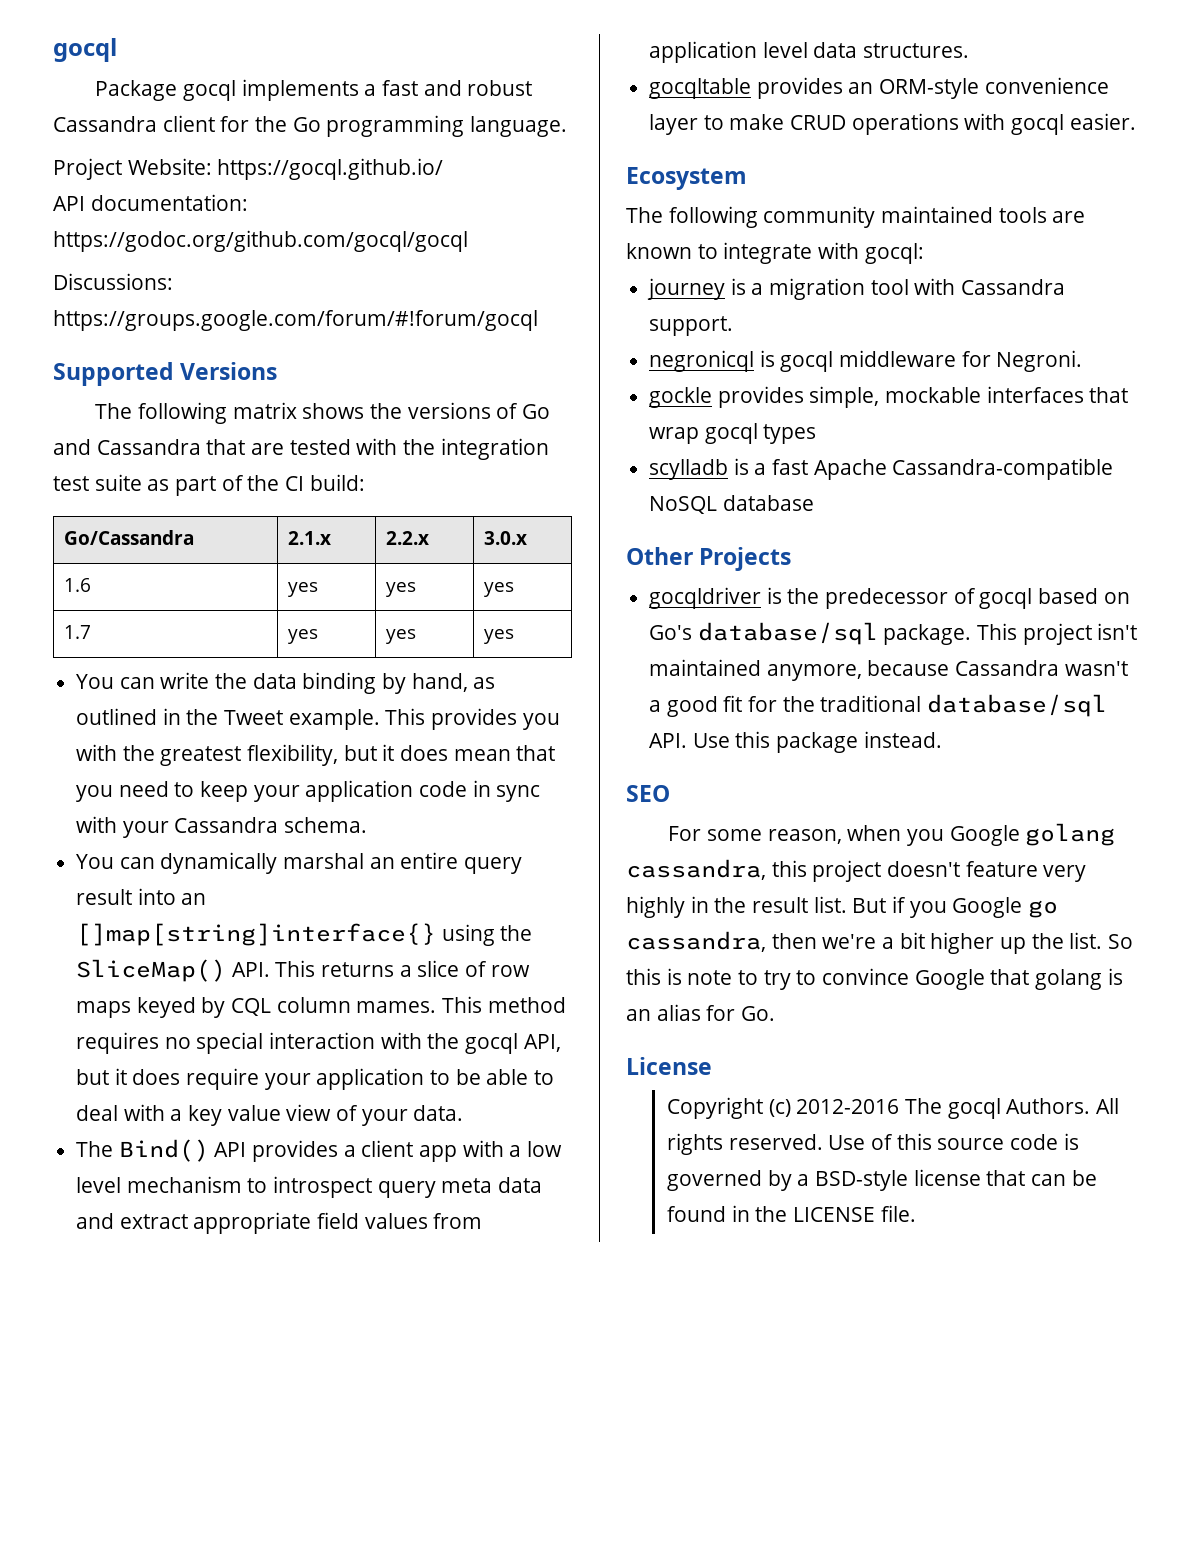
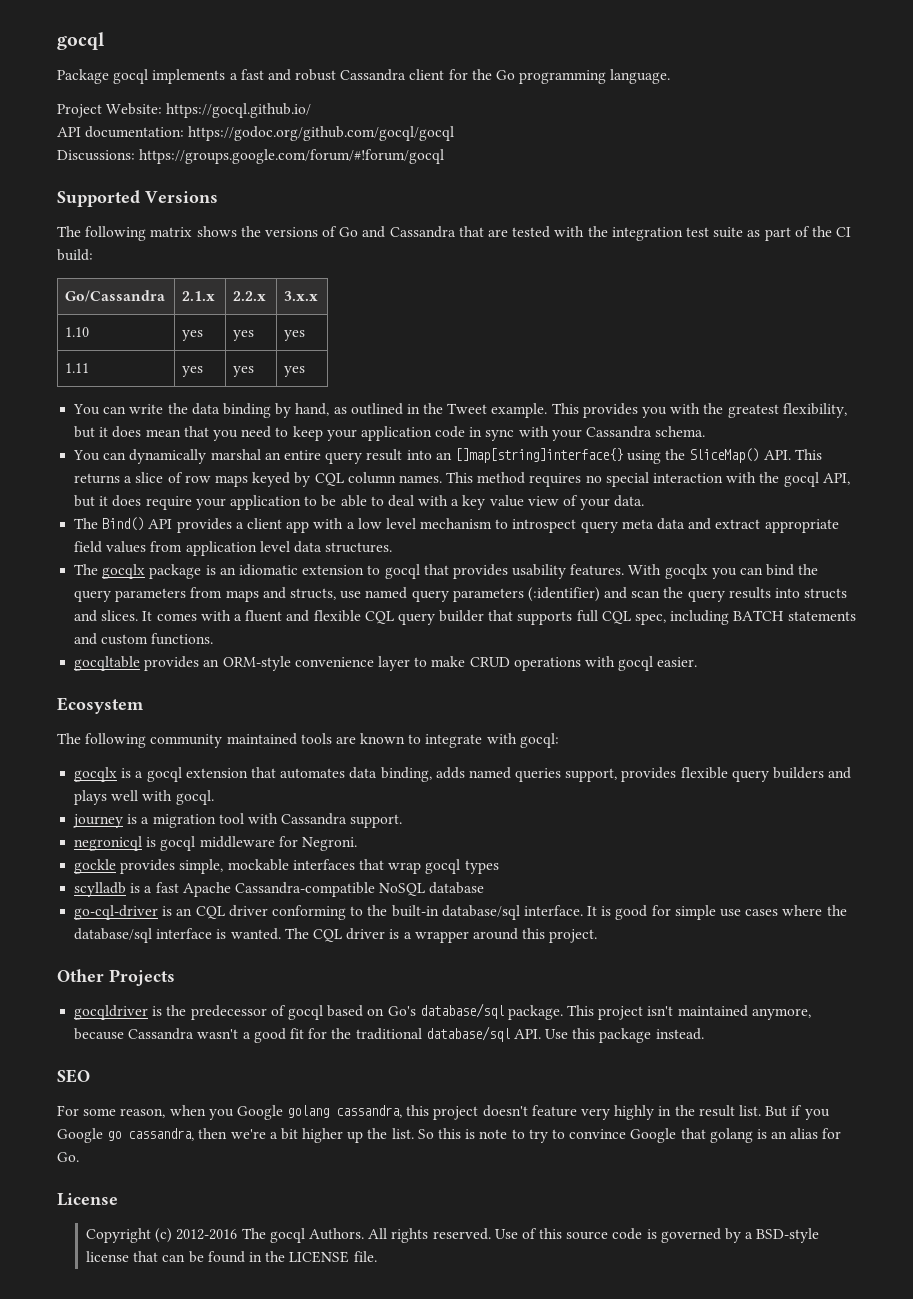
[484,531,528,545] [64,578,92,592] [288,582,319,597] [386,582,417,597] [484,582,515,597] [64,625,92,639] 3.0.x // 1.6 | yes | yes | yes // 1.7 -> [284,291,319,301] [65,327,90,337] [182,330,204,341] [233,330,255,341] [284,330,306,341] [65,363,90,373] 3.x.x // 1.10 | yes | yes | yes // 1.11
[356,1001,437,1013] mames. -> [398,475,442,483] names.
(970, 50) none -> [74,564,819,579] [74,587,848,602] [74,610,856,625] [74,633,214,645] // The gocqlx package is an idiomatic extension to gocql that provides usability features. With gocqlx you can bind the query parameters from maps and structs, use named query parameters (:identifier) and scan the query results into structs and slices. It comes with a fluent and flexible CQL query builder that supports full CQL spec, including BATCH statements and custom functions.
(924, 253) none -> [74,767,852,782] [74,790,214,805] // gocqlx is a gocql extension that automates data binding, adds named queries support, provides flexible query builders and plays well with gocql.
(814, 503) none -> [74,905,847,920] [74,928,598,943] // go-cql-driver is an CQL driver conforming to the built-in database/sql interface. It is good for simple use cases where the database/sql interface is wanted. The CQL driver is a wrapper around this project.

